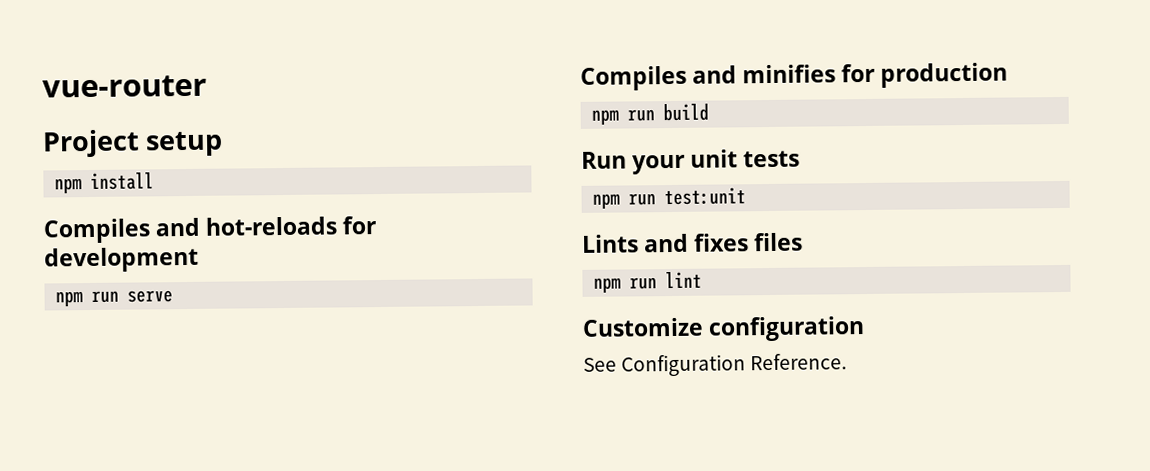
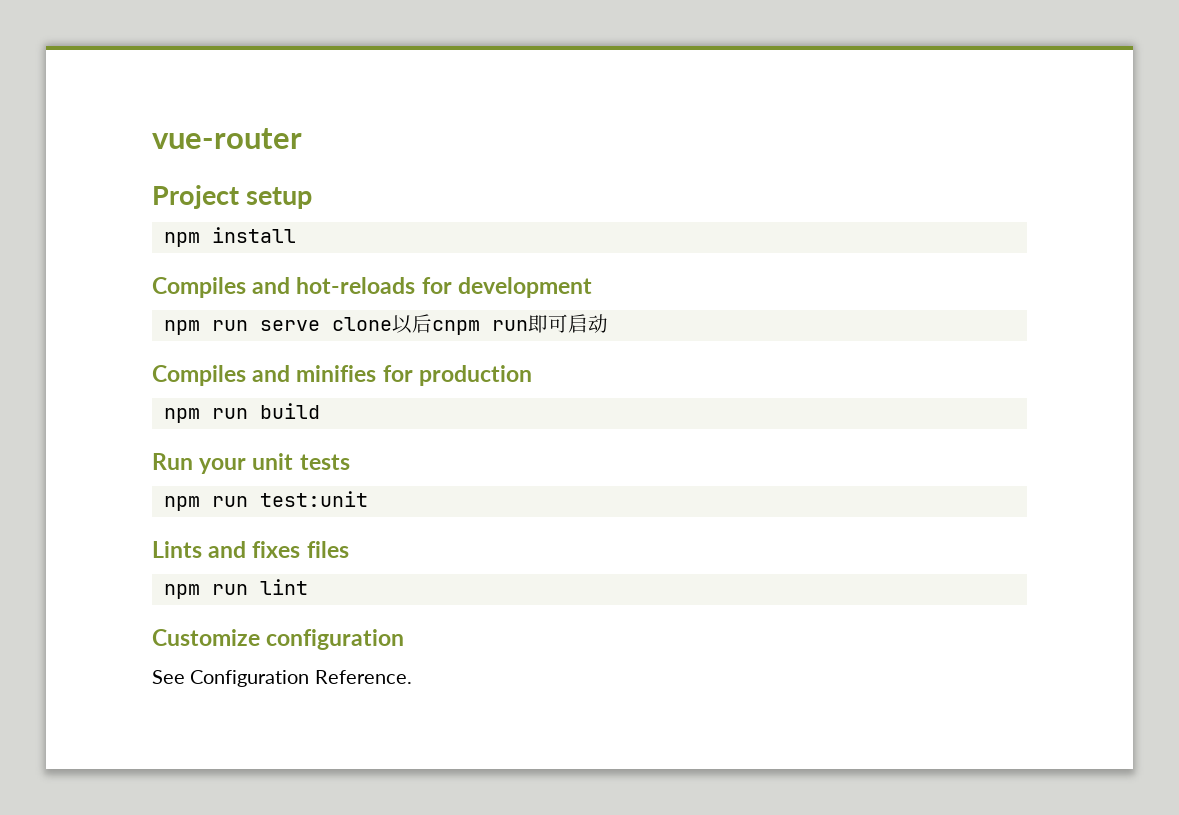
(174, 296) none -> [332,314,608,335] clone以后cnpm run即可启动

